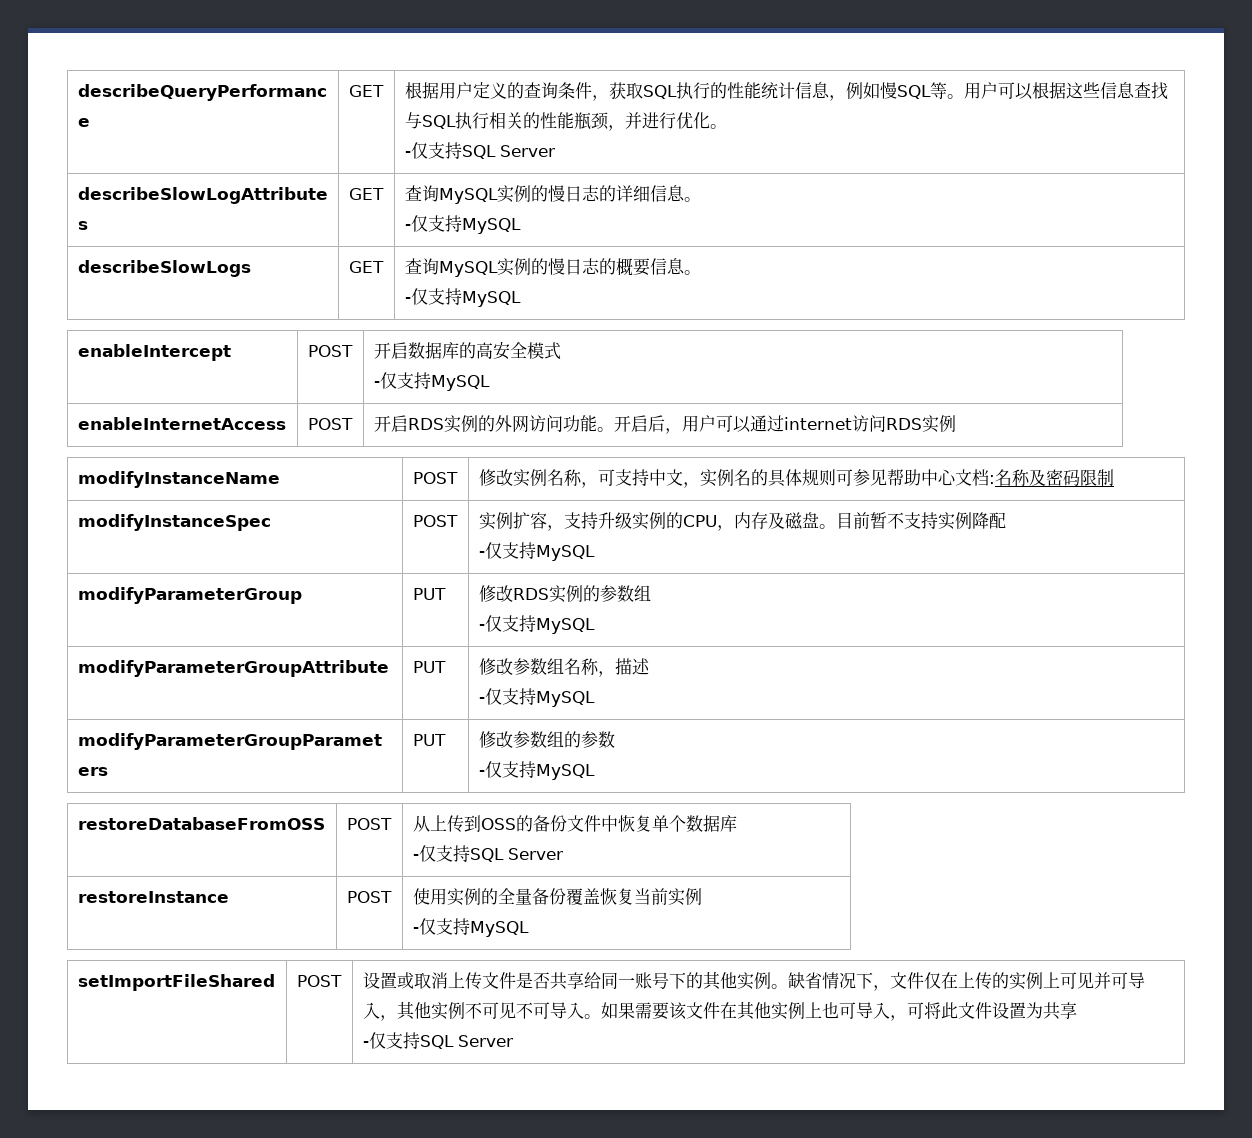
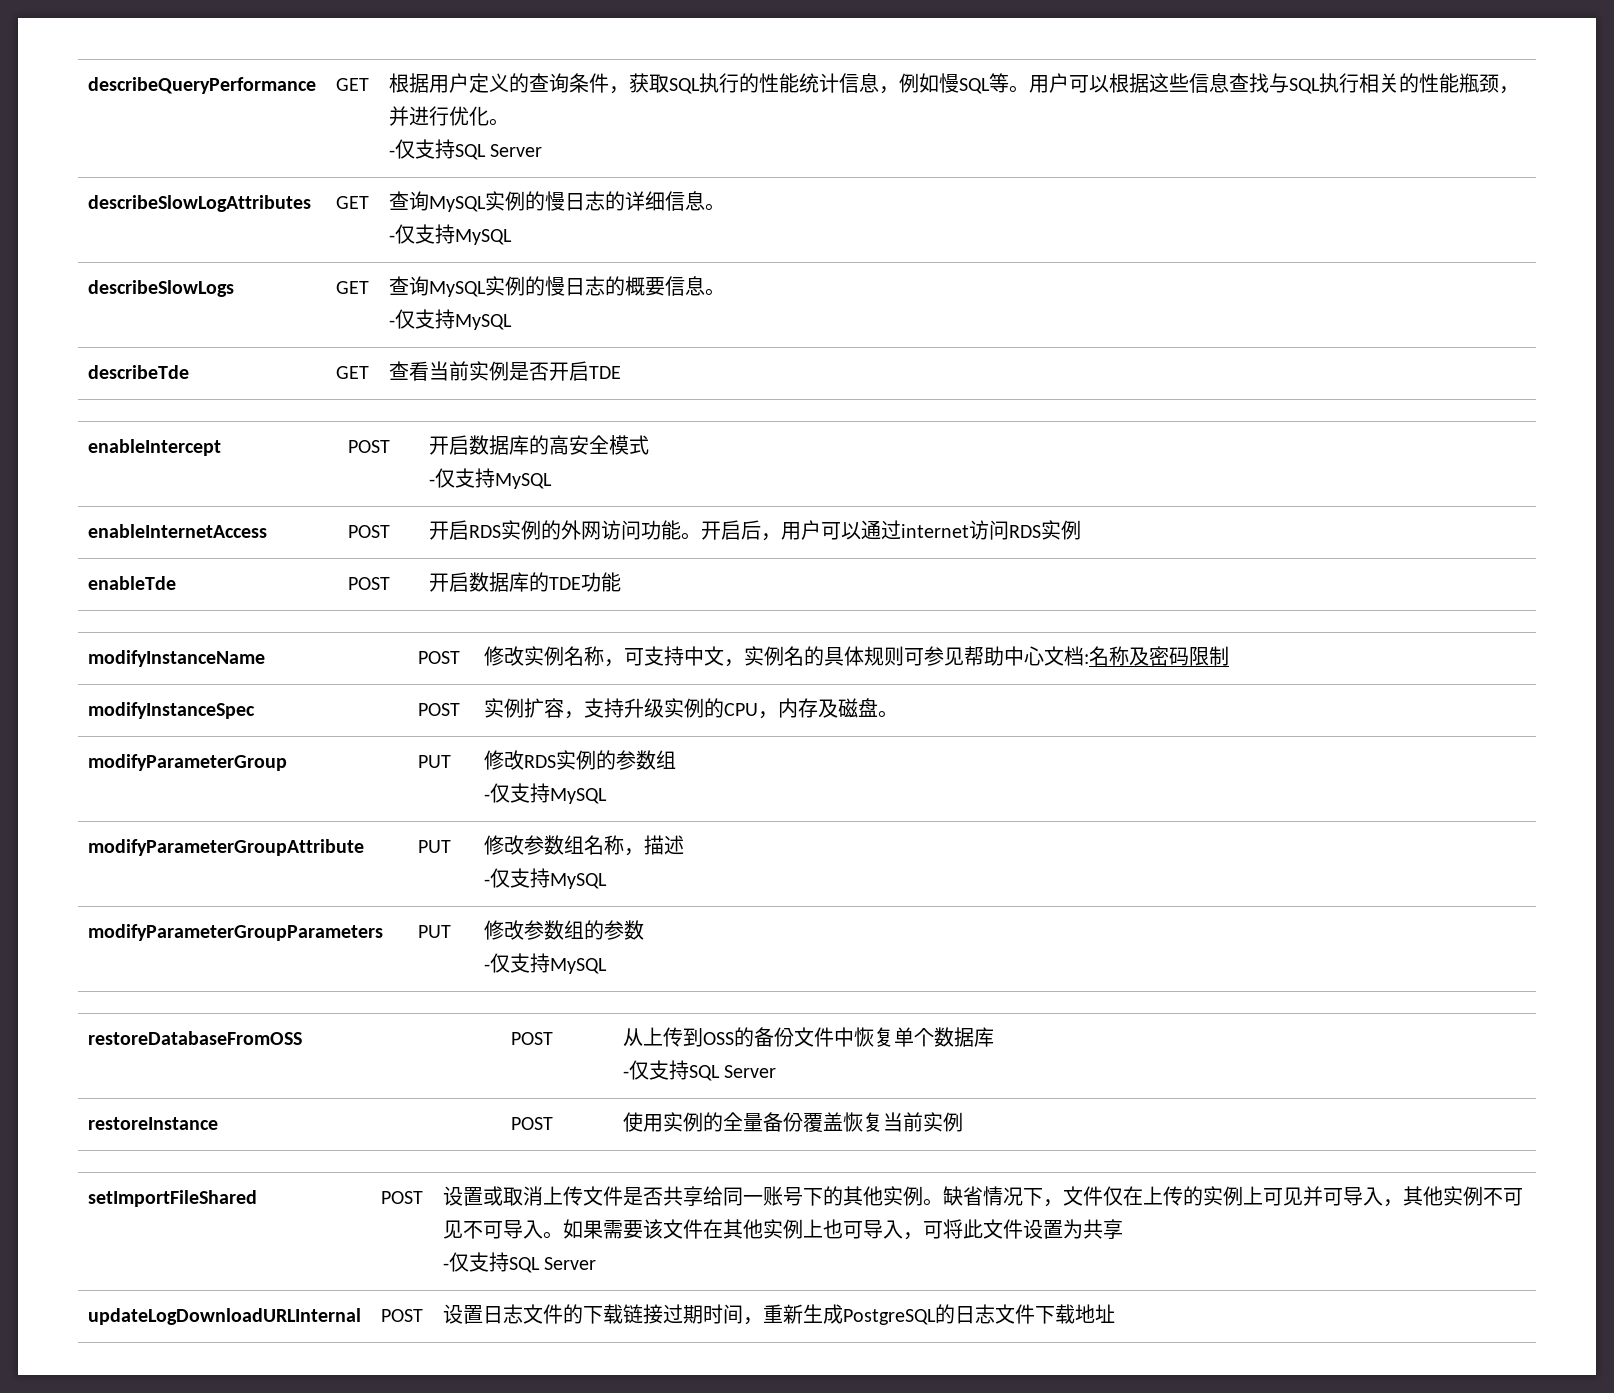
(521, 299) none -> [87,365,189,379] [335,366,369,379] [388,361,621,381] // describeTde | GET | 查看当前实例是否开启TDE
(956, 423) none -> [87,576,176,590] [347,577,390,590] [428,572,621,592] // enableTde | POST | 开启数据库的TDE功能
[835,512,1006,530] [478,542,595,561] 目前暂不支持实例降配 // -仅支持MySQL -> (898, 714) none
[412,918,529,937] // -仅支持MySQL -> (963, 1122) none
(513, 1041) none -> [87,1308,361,1325] [380,1309,423,1322] [442,1304,1115,1325] // updateLogDownloadURLInternal | POST | 设置日志文件的下载链接过期时间，重新生成PostgreSQL的日志文件下载地址

